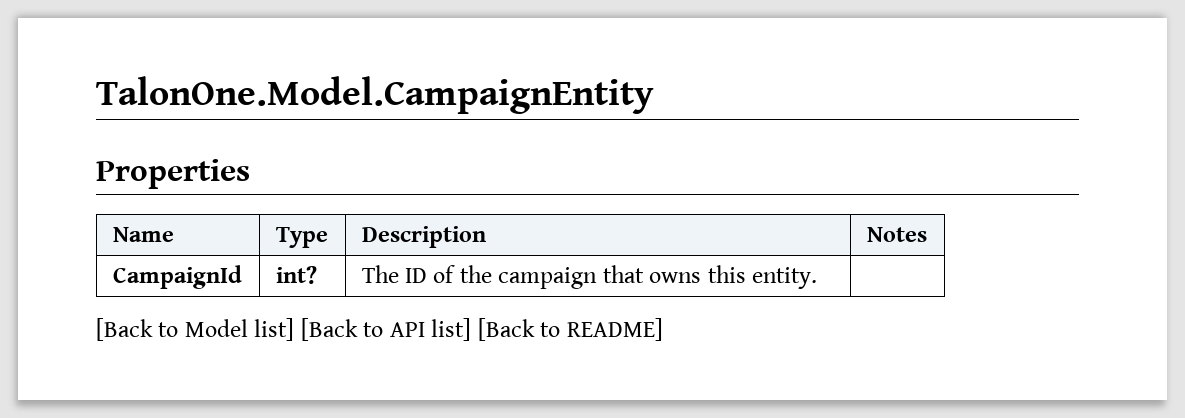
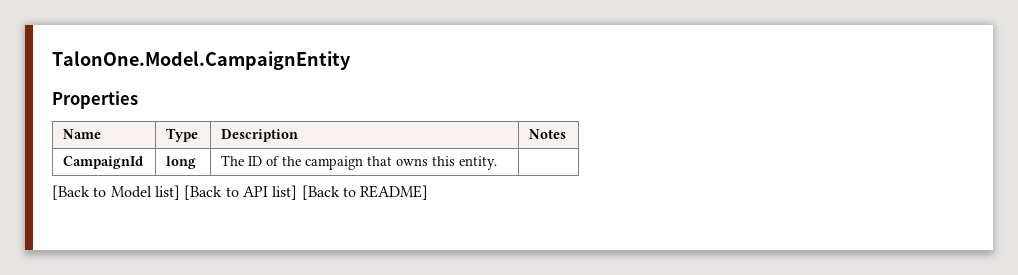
[275,266,317,284] int? -> [166,156,197,169] long

